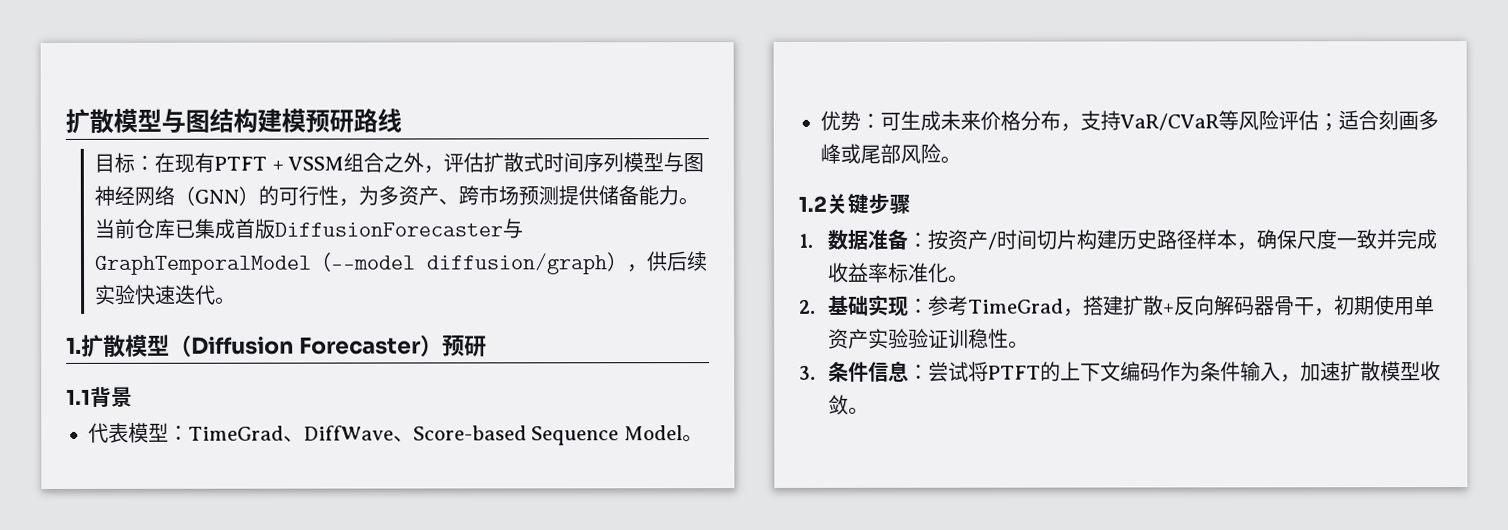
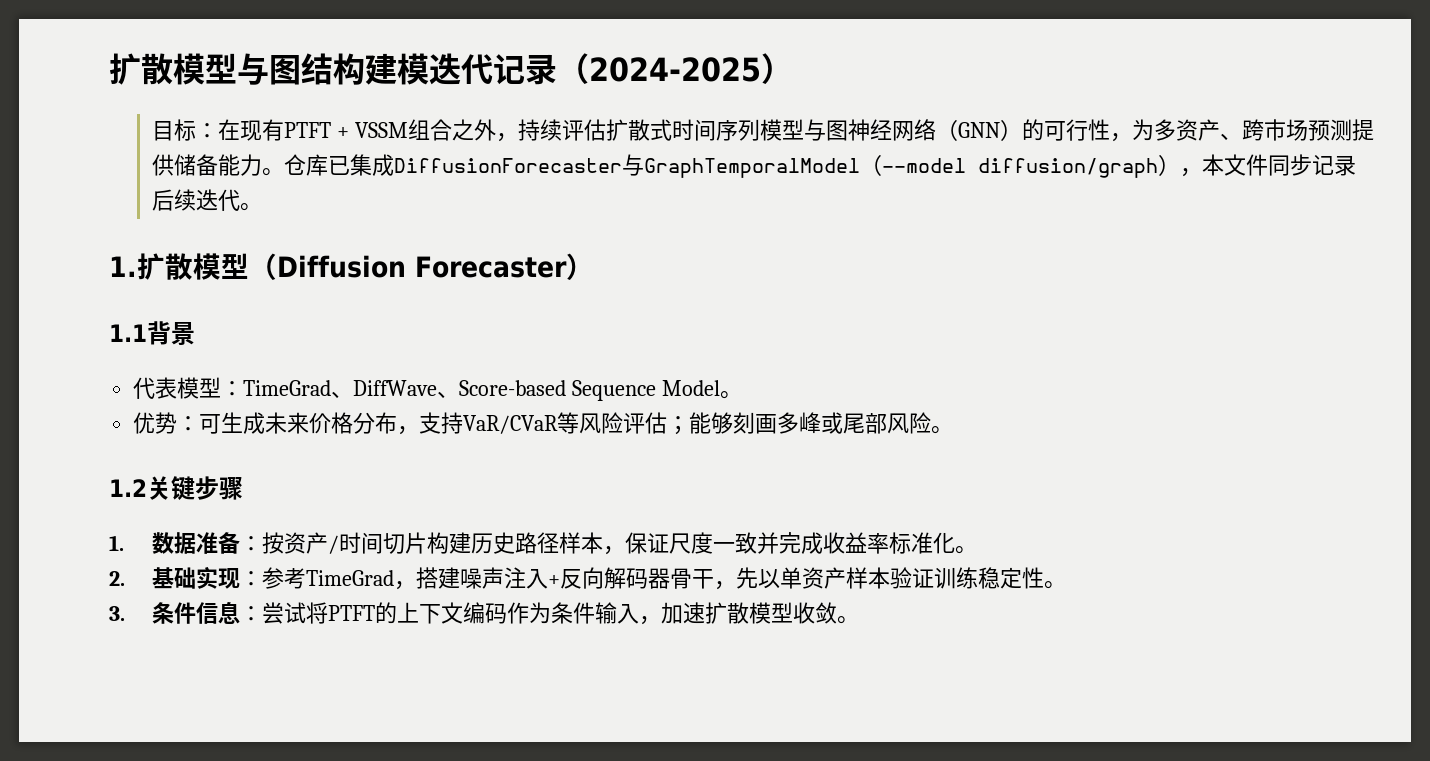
[305,108,402,133] 预研路线 -> [429,53,793,85] 迭代记录（2024-2025）
(445, 169) none -> [518,119,563,141] 持续
[94,218,136,239] 当前 -> (285, 172) none
[234,218,276,239] 首版 -> (395, 165) none
[646,251,709,272] [95,284,177,305] 供后续实验快速 -> [1202,154,1357,176] [152,189,197,211] 本文件同步记录后续
[441,334,487,357] 预研 -> (594, 266) none
[1337,110,1379,131] 适合 -> [689,412,734,434] 能够
[1256,229,1298,250] 确保 -> [625,532,670,554] 保证
[1123,295,1165,316] 扩散 -> [460,567,549,589] 噪声注入
[1334,295,1436,316] [828,328,990,349] 初期使用单资产实验验证训稳 -> [736,567,1023,589] 先以单资产样本验证训练稳定

